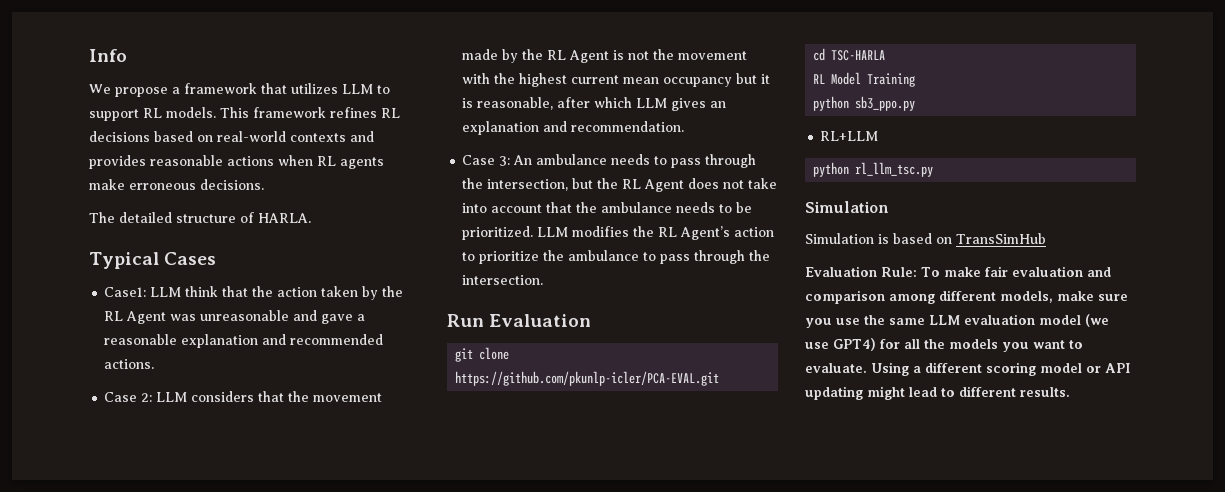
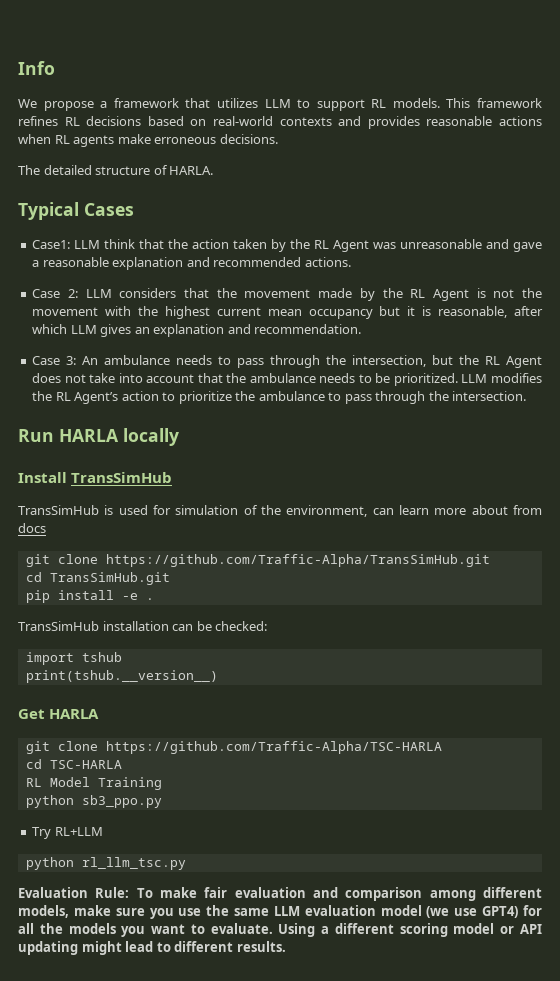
[489,314,592,327] [455,347,510,362] [455,371,720,386] Evaluation // git clone https://github.com/pkunlp-icler/PCA-EVAL.git -> [59,428,179,446] [18,472,173,483] [18,505,542,517] [18,523,46,533] [25,554,490,567] [25,572,170,585] [25,590,154,603] [18,621,268,631] [25,652,122,665] [25,670,218,683] [18,709,100,719] [25,741,442,754] HARLA locally // Install TransSimHub // TransSimHub is used for simulation of the environment, can learn more about from docs // git clone https://github.com/Traffic-Alpha/TransSimHub.git // cd TransSimHub.git // pip install -e . // TransSimHub installation can be checked: // import tshub // print(tshub.__version__) // Get HARLA // git clone https://github.com/Traffic-Alpha/TSC-HARLA
(916, 103) none -> [32,827,52,839] Try
[805,201,889,213] [805,233,1046,244] // Simulation // Simulation is based on TransSimHub -> (186, 863) none

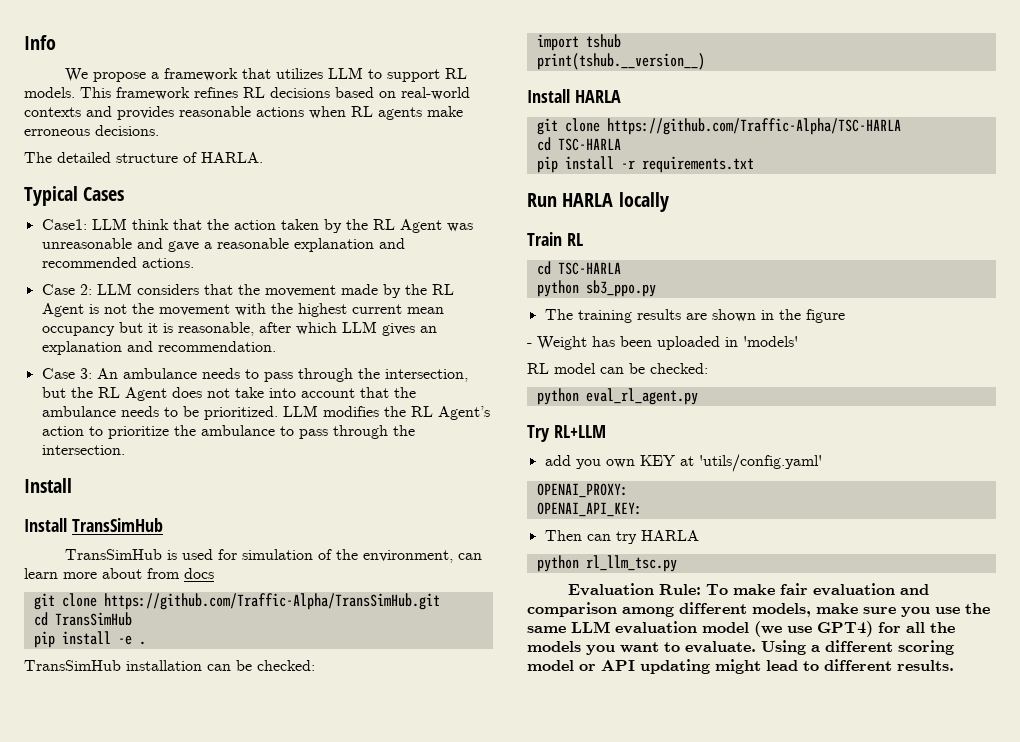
[18,428,179,446] Run HARLA locally -> [24,478,72,493] Install
[49,572,170,585] TransSimHub.git -> [54,612,132,626] TransSimHub
[18,709,45,719] Get -> [527,89,570,103] Install
[25,777,162,790] RL Model Training -> [536,156,754,173] [527,192,669,212] [527,232,583,246] [536,261,621,275] pip install -r requirements.txt // Run HARLA locally // Train RL // cd TSC-HARLA
[32,827,103,839] Try RL+LLM -> [544,309,845,323] [527,336,798,350] [527,363,708,374] [536,388,698,405] [527,425,606,442] [544,454,822,472] [536,483,628,498] [536,502,642,517] [544,530,699,544] The training results are shown in the figure // - Weight has been uploaded in 'models' // RL model can be checked: // python eval_rl_agent.py // Try RL+LLM // add you own KEY at 'utils/config.yaml' // OPENAI_PROXY: // OPENAI_API_KEY: // Then can try HARLA

